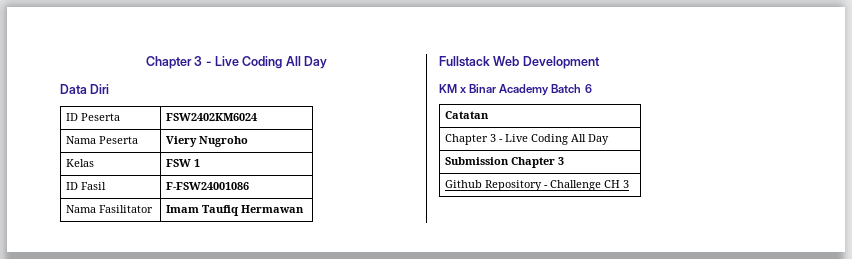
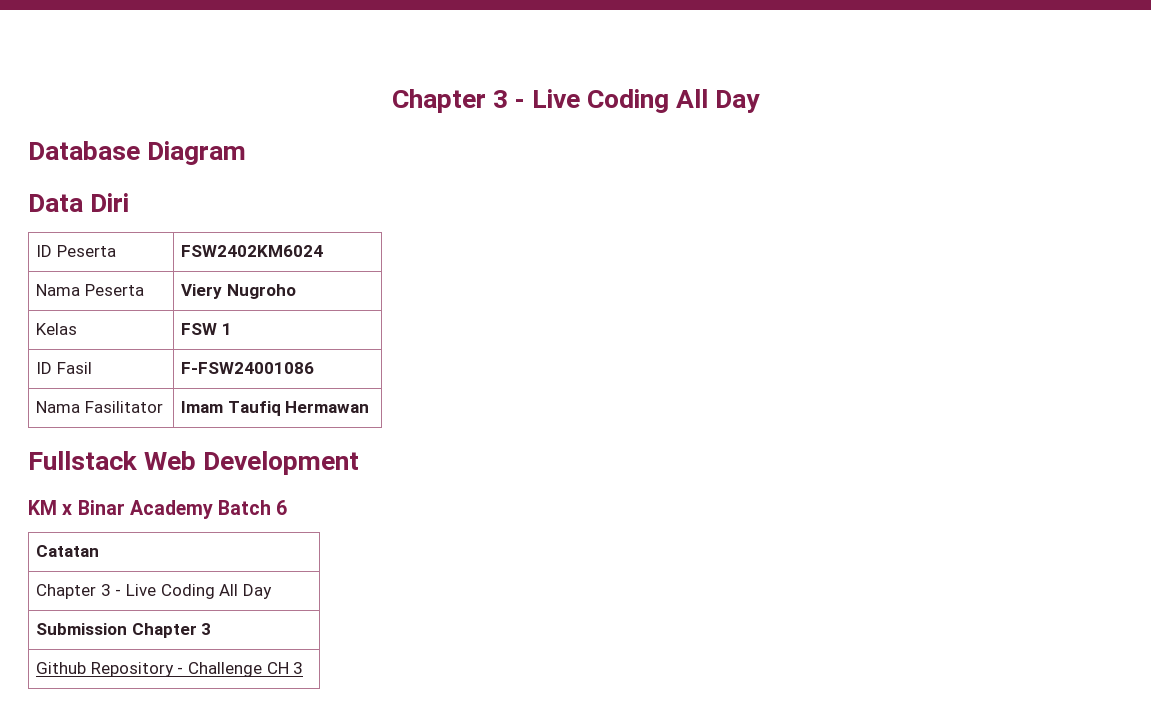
[145,56,328,69] Chapter 3 - Live Coding All Day -> [391,89,761,113] [28,141,247,165] Chapter 3 - Live Coding All Day // Database Diagram

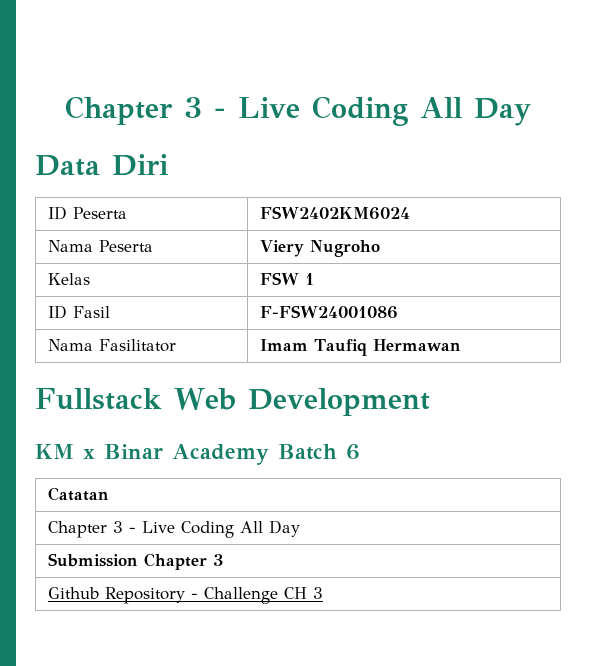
[391,89,761,113] [28,141,247,165] Chapter 3 - Live Coding All Day // Database Diagram -> [65,96,531,126] Chapter 3 - Live Coding All Day

